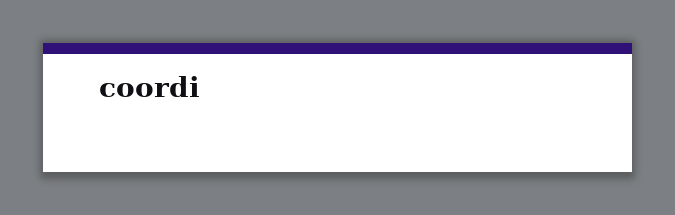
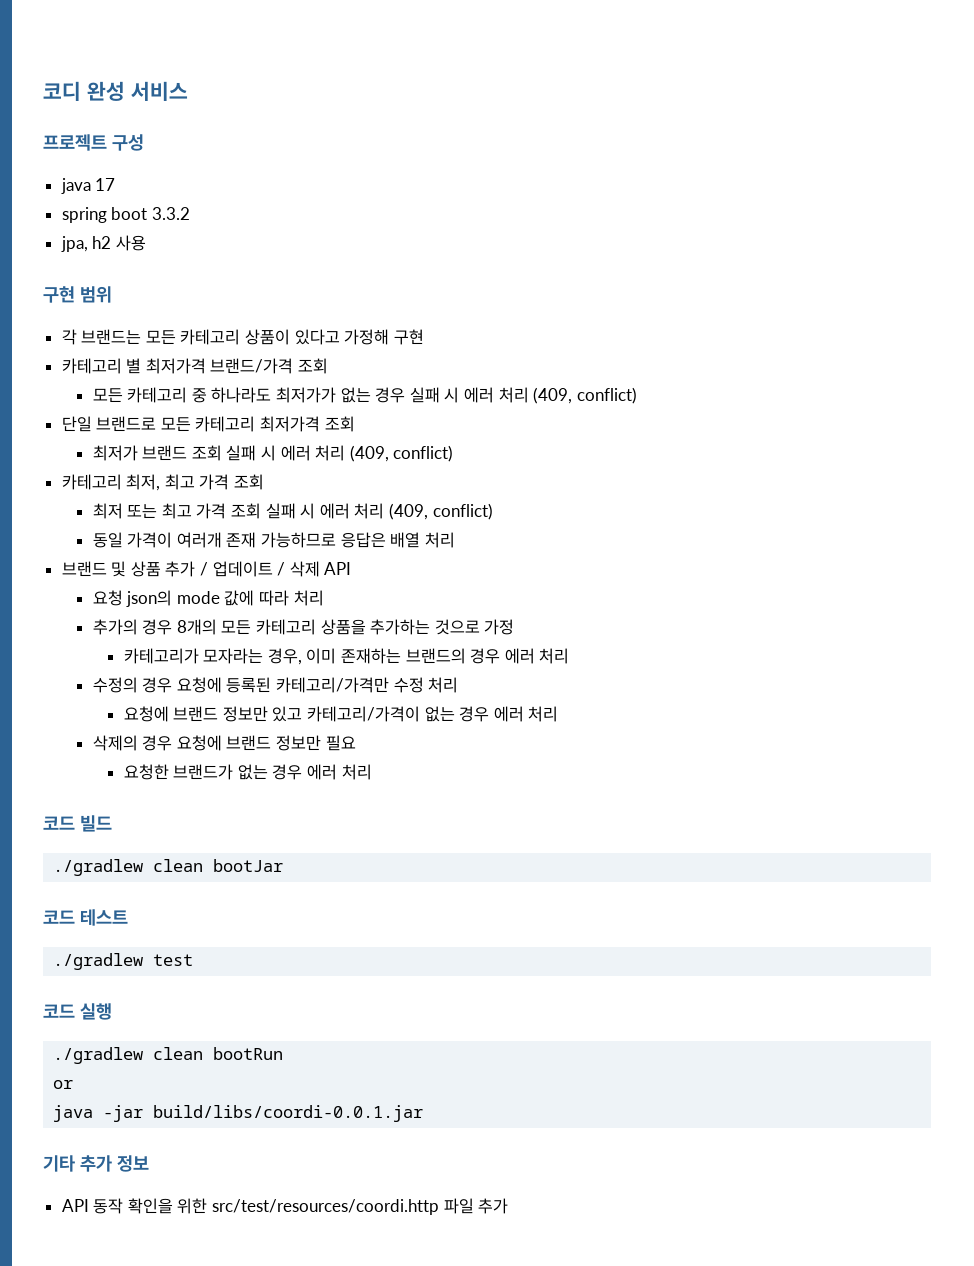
[99,76,200,97] coordi -> [43,81,188,101] [43,134,144,151] [60,178,116,194] [61,207,190,223] [60,235,146,252] [43,286,112,303] [61,329,424,345] [61,358,329,374] [92,387,637,404] [61,416,355,432] [92,445,454,462] [61,474,265,491] [92,503,493,520] [92,532,455,548] [61,561,352,577] [92,590,324,607] [92,619,515,635] [123,648,570,665] [92,677,459,693] [123,706,559,722] [92,735,356,751] [123,764,372,780] [43,815,112,832] [53,859,284,876] [43,909,128,926] [53,953,194,970] [43,1003,112,1020] [53,1047,284,1064] [53,1080,74,1089] [53,1105,424,1122] [43,1155,149,1172] [61,1198,509,1215] 코디 완성 서비스 // 프로젝트 구성 // java 17 // spring boot 3.3.2 // jpa, h2 사용 // 구현 범위 // 각 브랜드는 모든 카테고리 상품이 있다고 가정해 구현 // 카테고리 별 최저가격 브랜드/가격 조회 // 모든 카테고리 중 하나라도 최저가가 없는 경우 실패 시 에러 처리 (409, conflict) // 단일 브랜드로 모든 카테고리 최저가격 조회 // 최저가 브랜드 조회 실패 시 에러 처리 (409, conflict) // 카테고리 최저, 최고 가격 조회 // 최저 또는 최고 가격 조회 실패 시 에러 처리 (409, conflict) // 동일 가격이 여러개 존재 가능하므로 응답은 배열 처리 // 브랜드 및 상품 추가 / 업데이트 / 삭제 API // 요청 json의 mode 값에 따라 처리 // 추가의 경우 8개의 모든 카테고리 상품을 추가하는 것으로 가정 // 카테고리가 모자라는 경우, 이미 존재하는 브랜드의 경우 에러 처리 // 수정의 경우 요청에 등록된 카테고리/가격만 수정 처리 // 요청에 브랜드 정보만 있고 카테고리/가격이 없는 경우 에러 처리 // 삭제의 경우 요청에 브랜드 정보만 필요 // 요청한 브랜드가 없는 경우 에러 처리 // 코드 빌드 // ./gradlew clean bootJar // 코드 테스트 // ./gradlew test // 코드 실행 // ./gradlew clean bootRun // or // java -jar build/libs/coordi-0.0.1.jar // 기타 추가 정보 // API 동작 확인을 위한 src/test/resources/coordi.http 파일 추가

